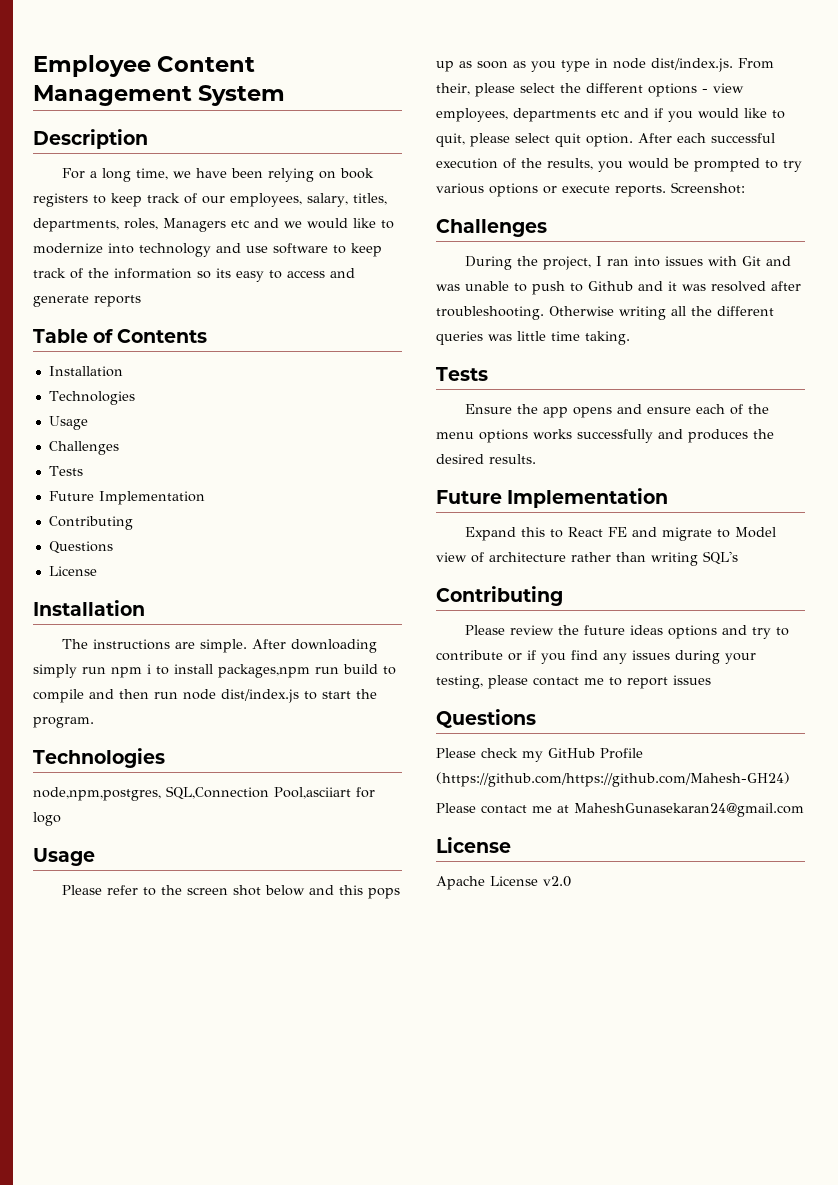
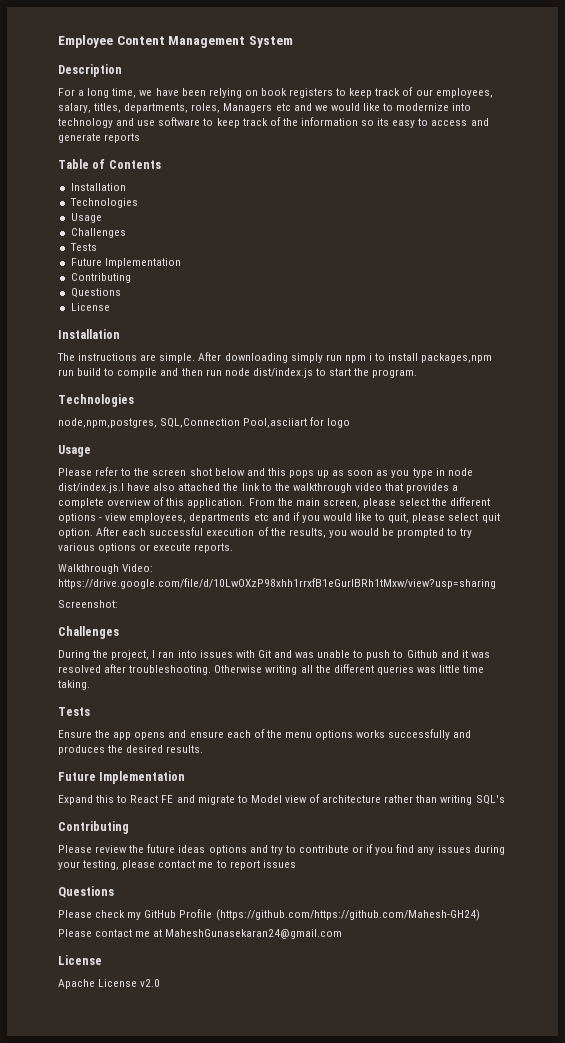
[651,58,774,72] [436,83,470,95] dist/index.js. From their, -> [58,483,459,493] [58,497,360,508] dist/index.js.I have also attached the link to the walkthrough video that provides a complete overview of this application. From the main screen,
(666, 191) none -> [58,564,154,574] [58,578,496,589] // Walkthrough Video: https://drive.google.com/file/d/10LwOXzP98xhh1rrxfB1eGurIBRh1tMxw/view?usp=sharing //

